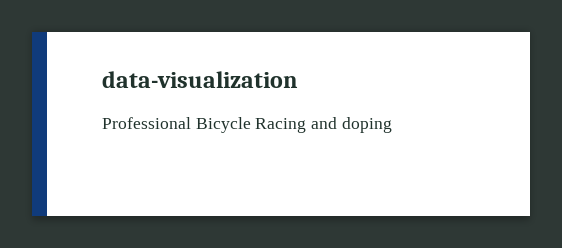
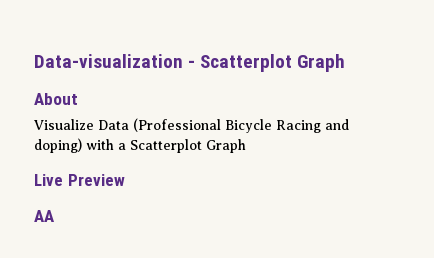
[102,71,298,88] [102,117,392,133] data-visualization // Professional Bicycle Racing and doping -> [34,54,346,72] [34,93,78,105] [34,118,349,133] [34,138,246,153] [34,174,125,186] [34,210,54,222] Data-visualization - Scatterplot Graph // About // Visualize Data (Professional Bicycle Racing and doping) with a Scatterplot Graph // Live Preview // AA

